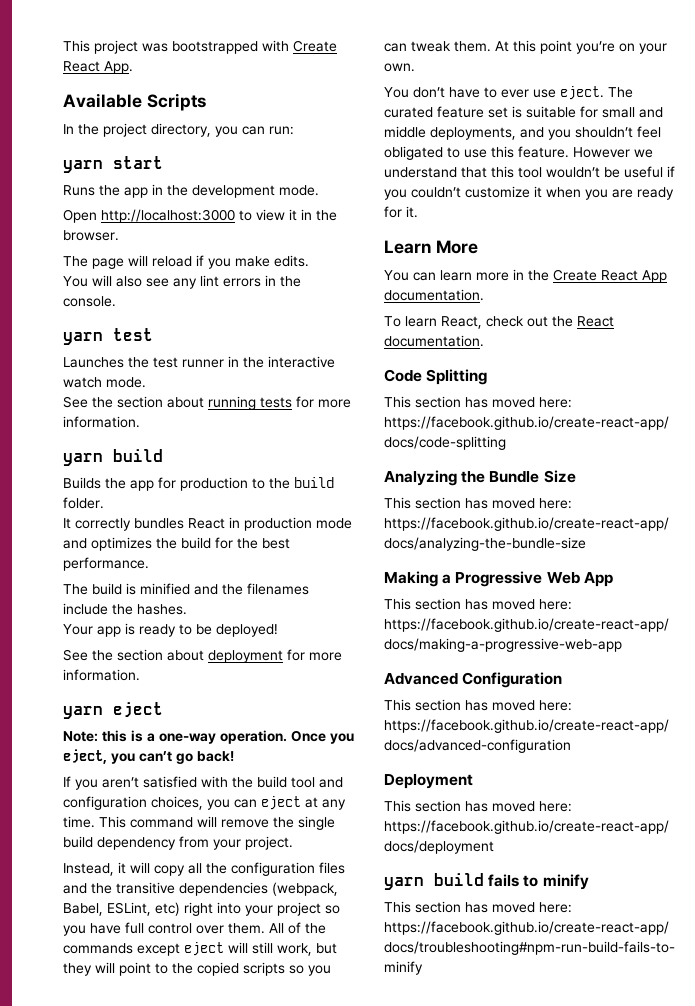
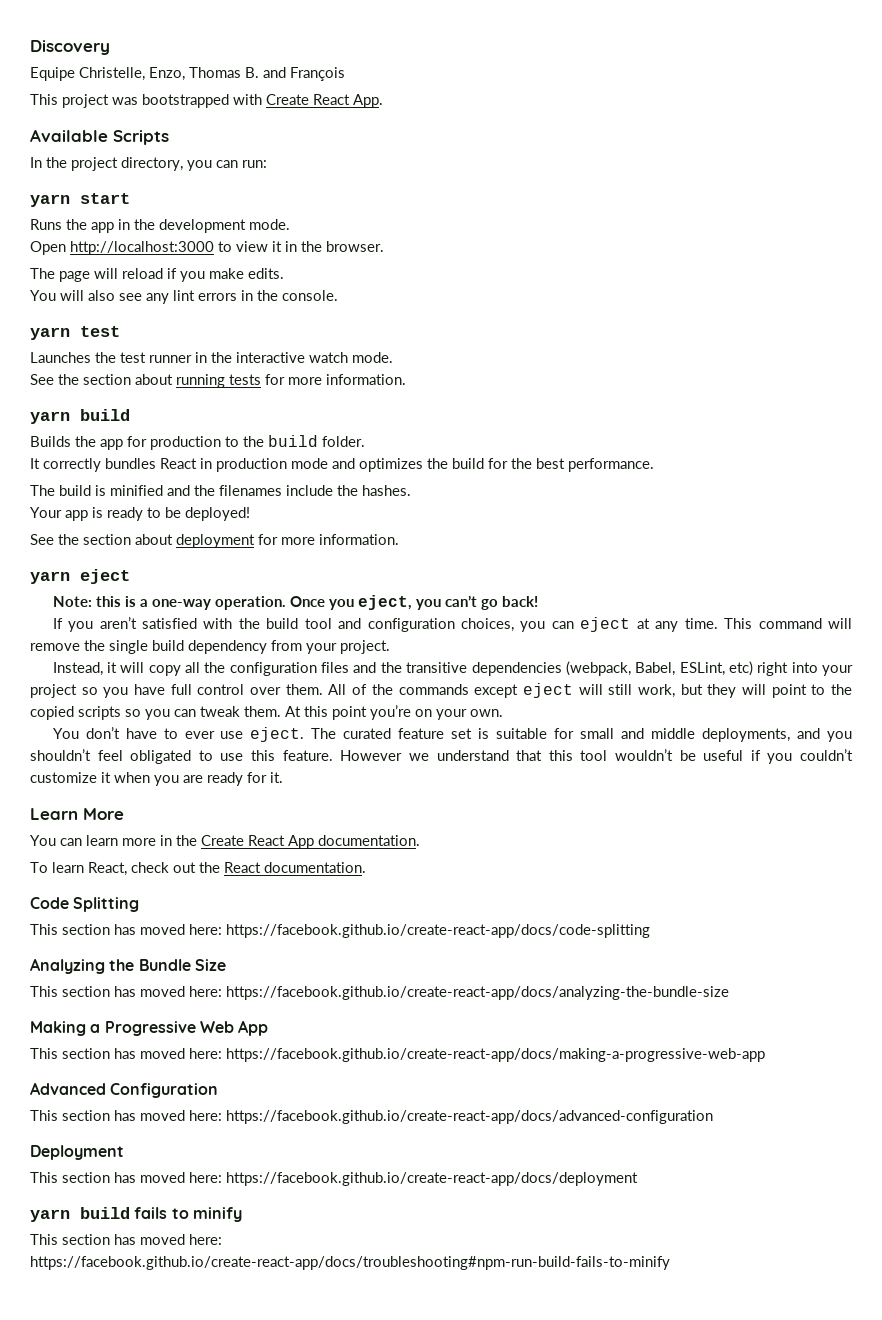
(63, 46) none -> [30,40,110,55] [30,67,345,81] Discovery // Equipe Christelle, Enzo, Thomas B. and François //

